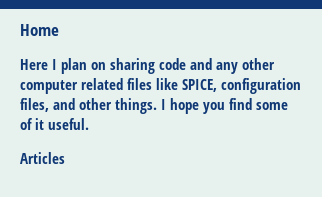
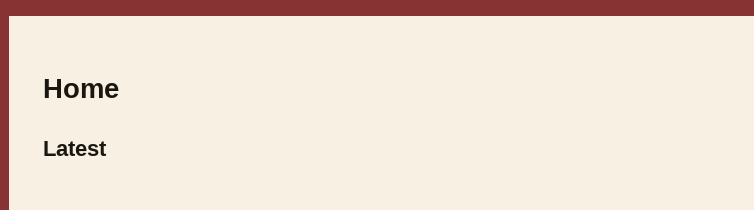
[20,58,276,74] [20,78,302,94] [20,98,289,114] [20,118,90,130] [20,152,65,164] Here I plan on sharing code and any other computer related files like SPICE, configuration files, and other things. I hope you find some of it useful. // Articles -> [43,141,107,156] Latest

